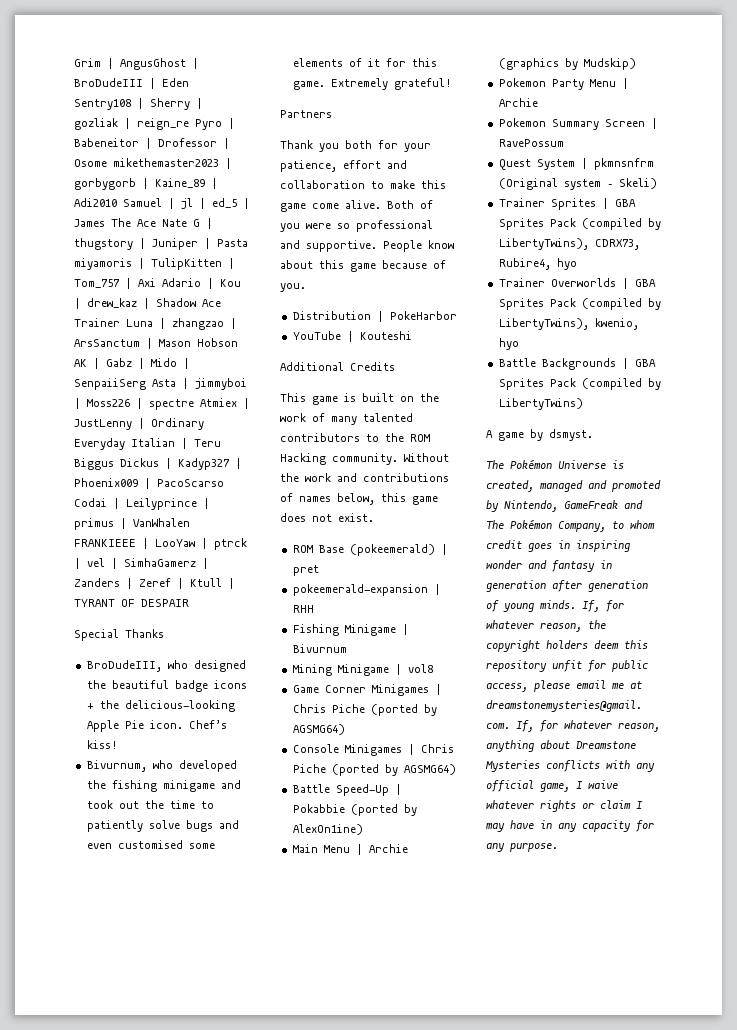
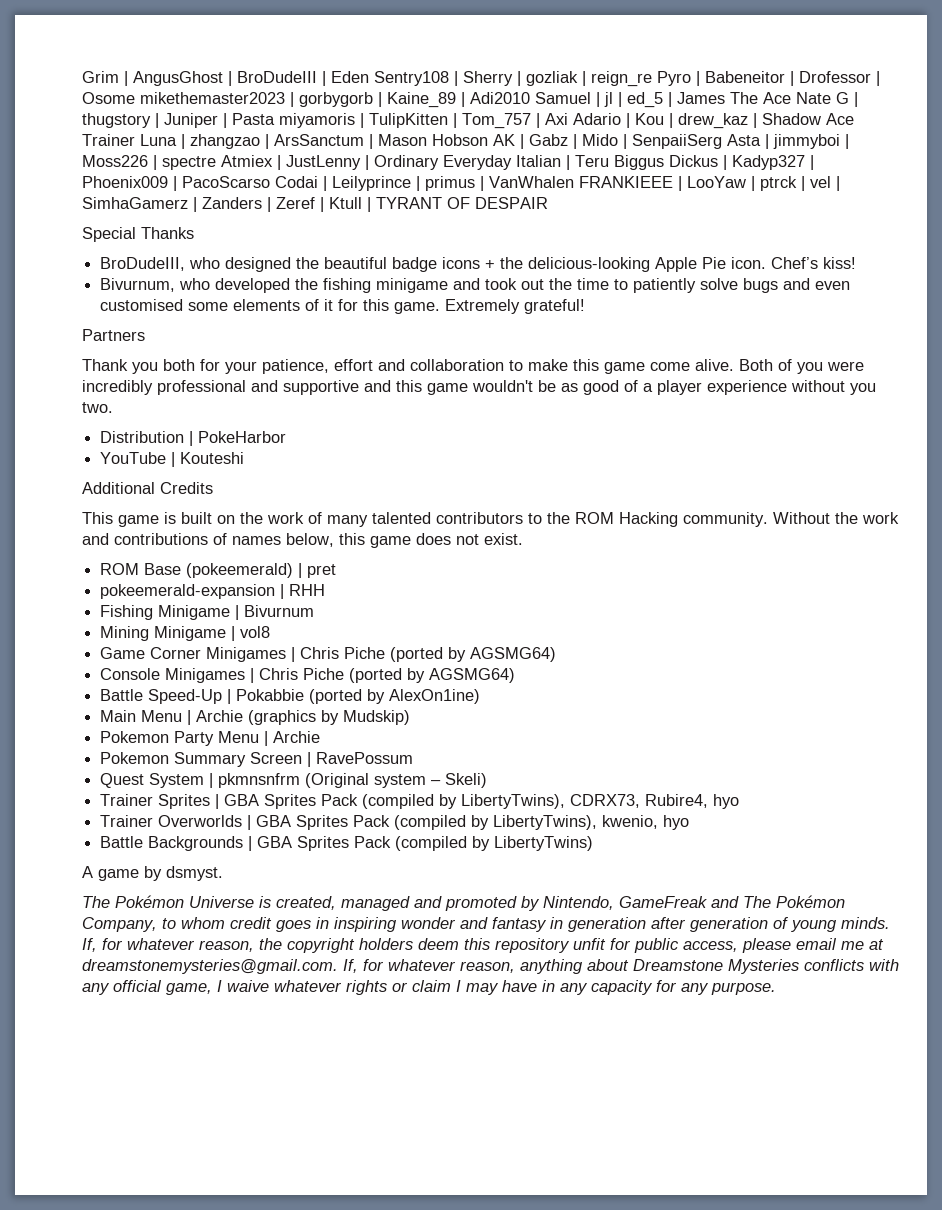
[337,223,350,229] so -> [82,380,153,395] incredibly
[306,240,454,252] [280,260,446,272] [280,283,306,292] supportive. People know about this game because of you. -> [283,380,876,395] [82,402,113,413] supportive and this game wouldn't be as good of a player experience without you two.

